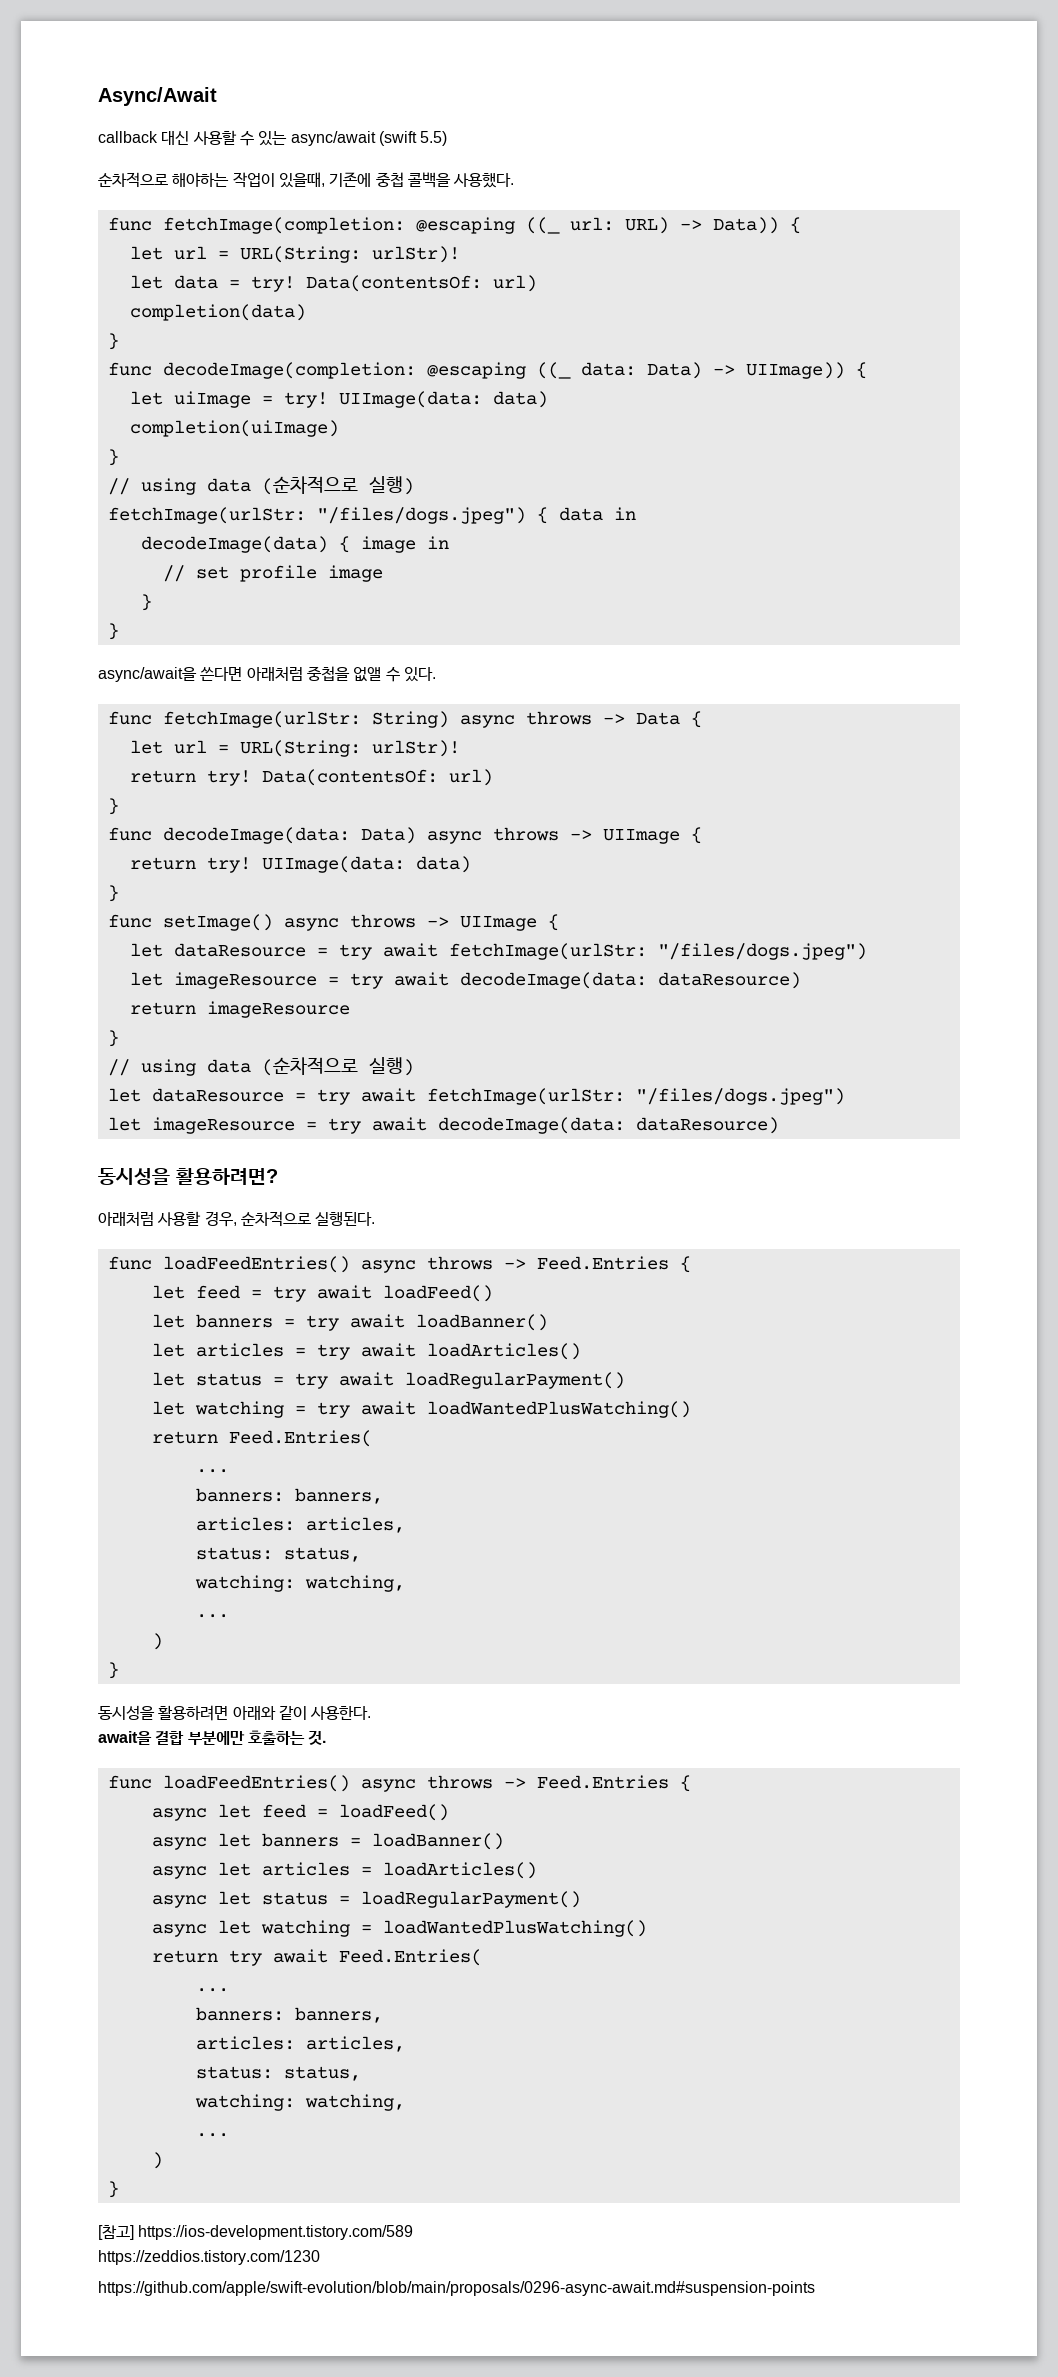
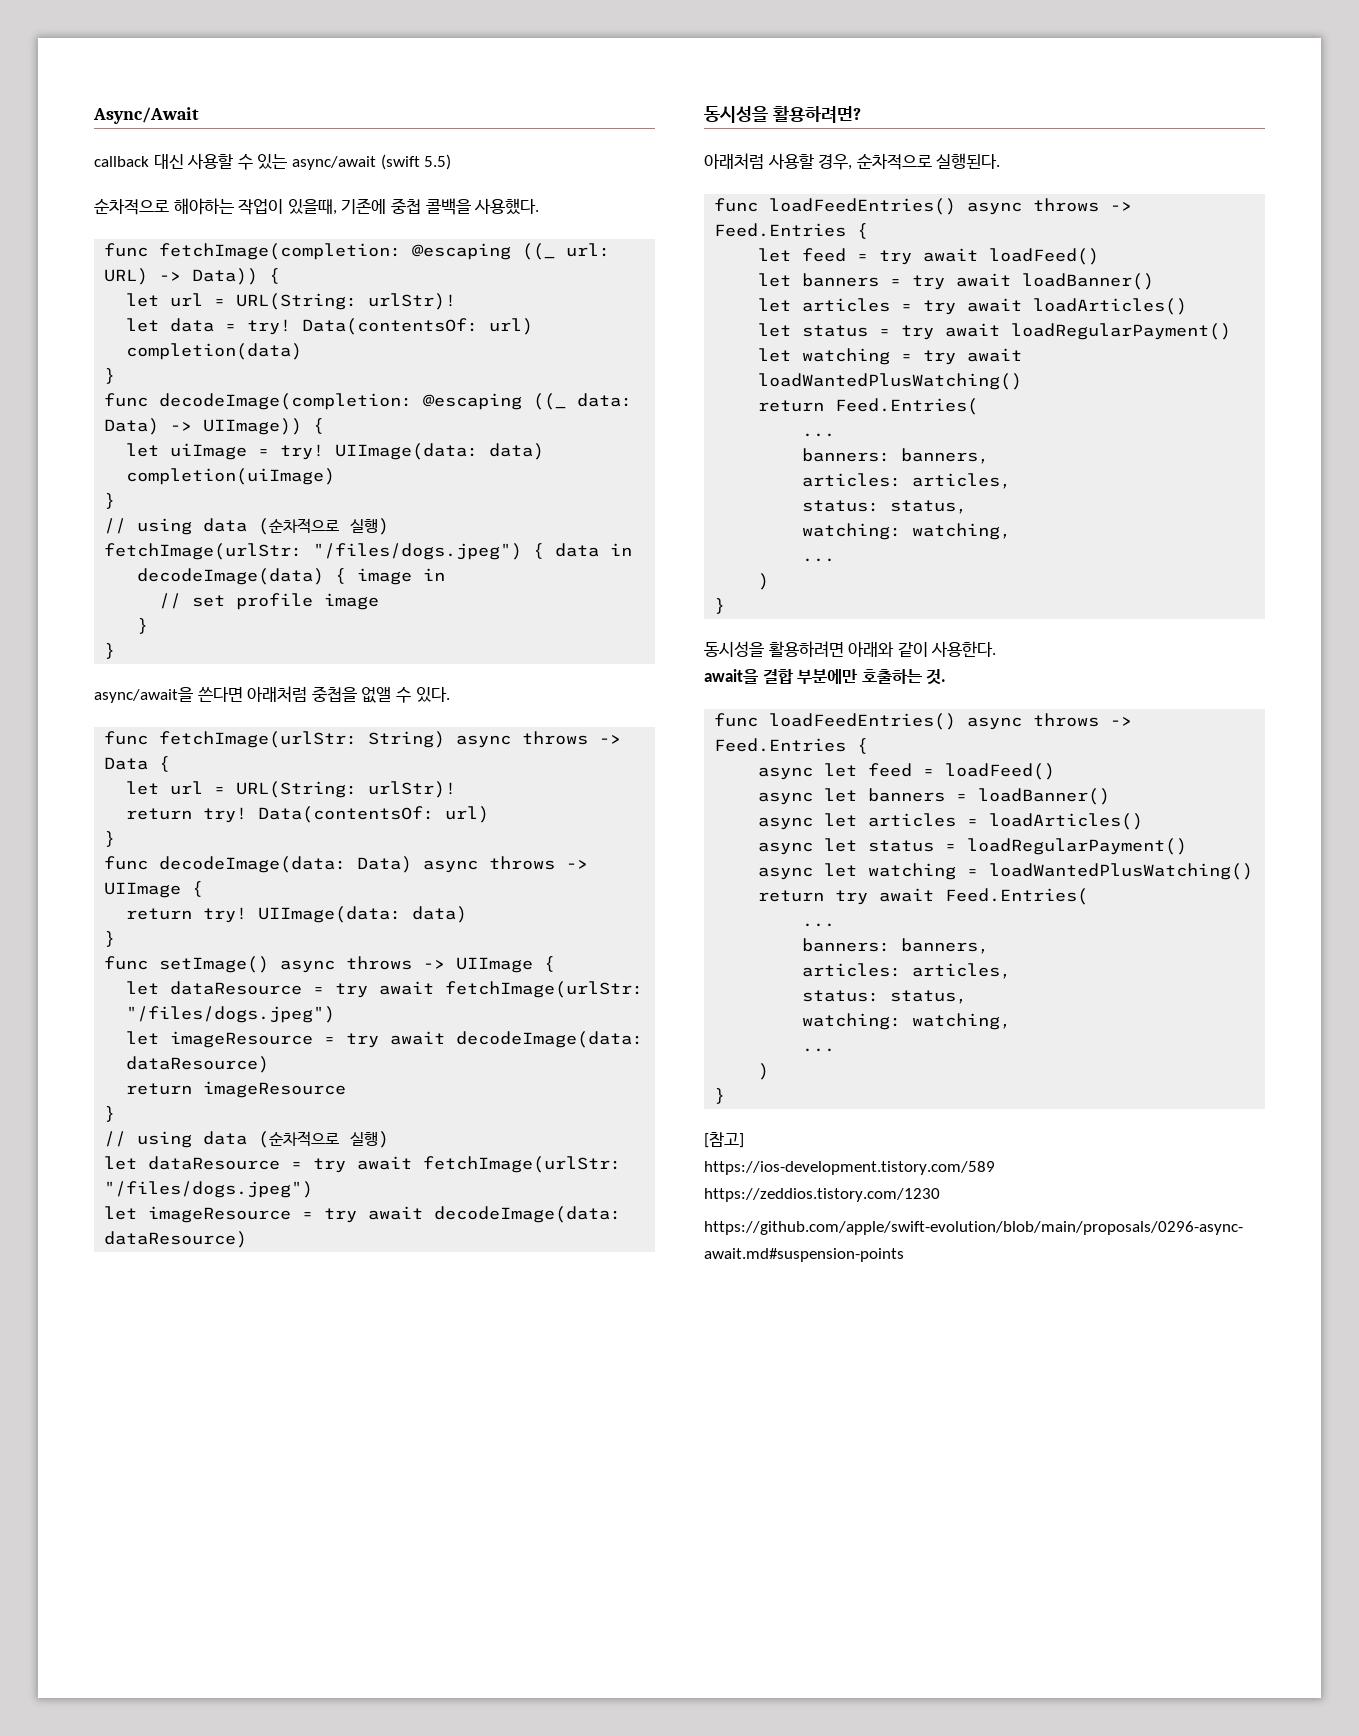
(134, 2232) none -> (744, 1140) //

